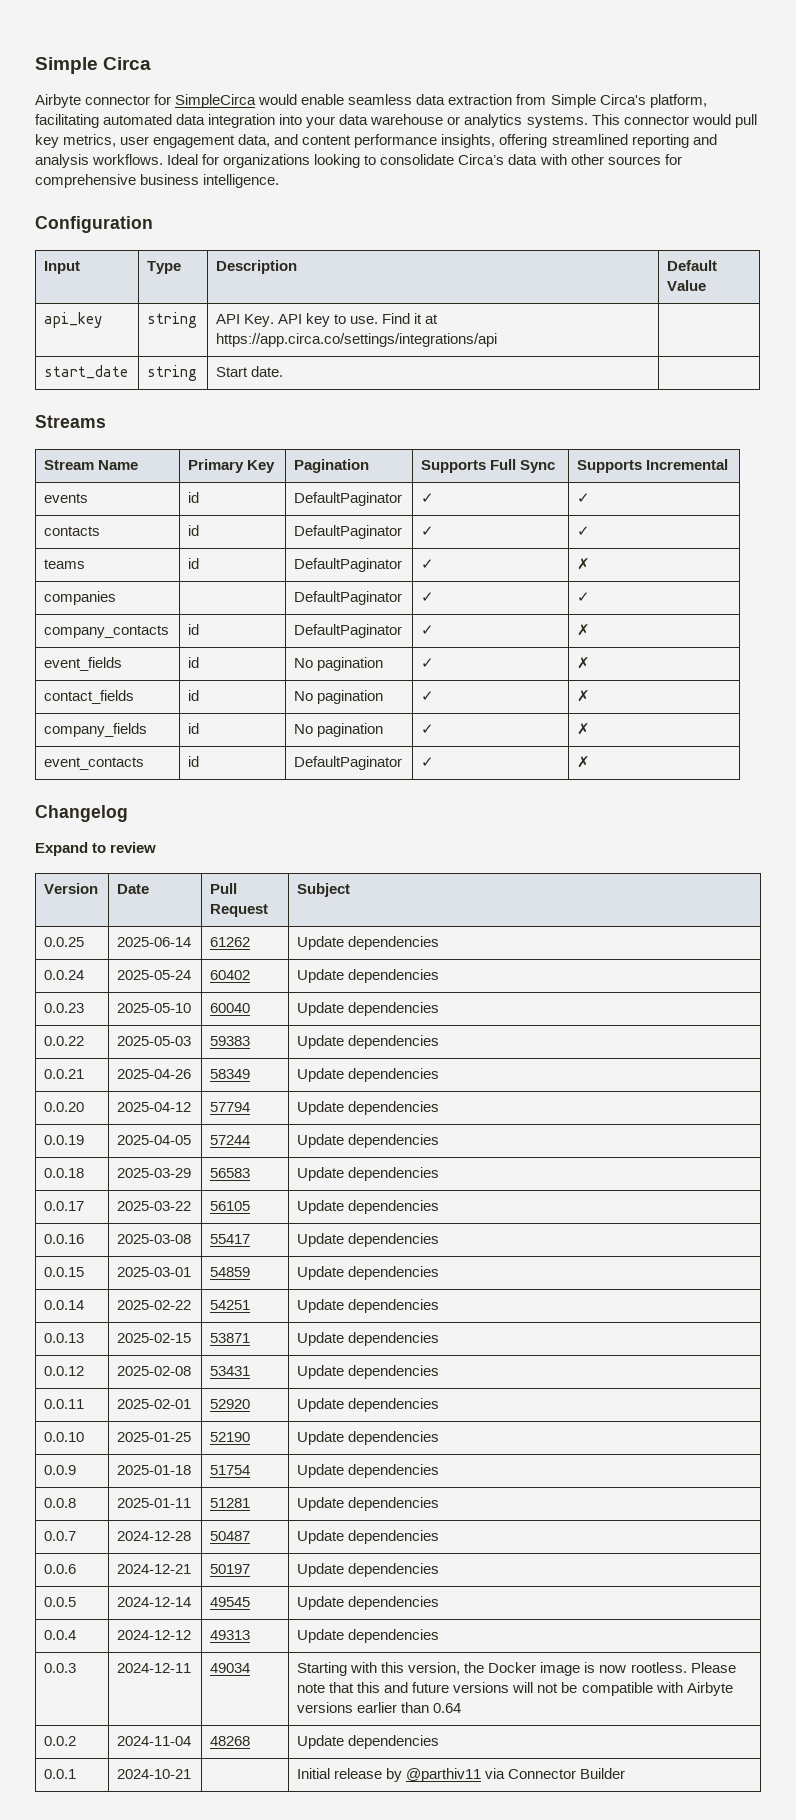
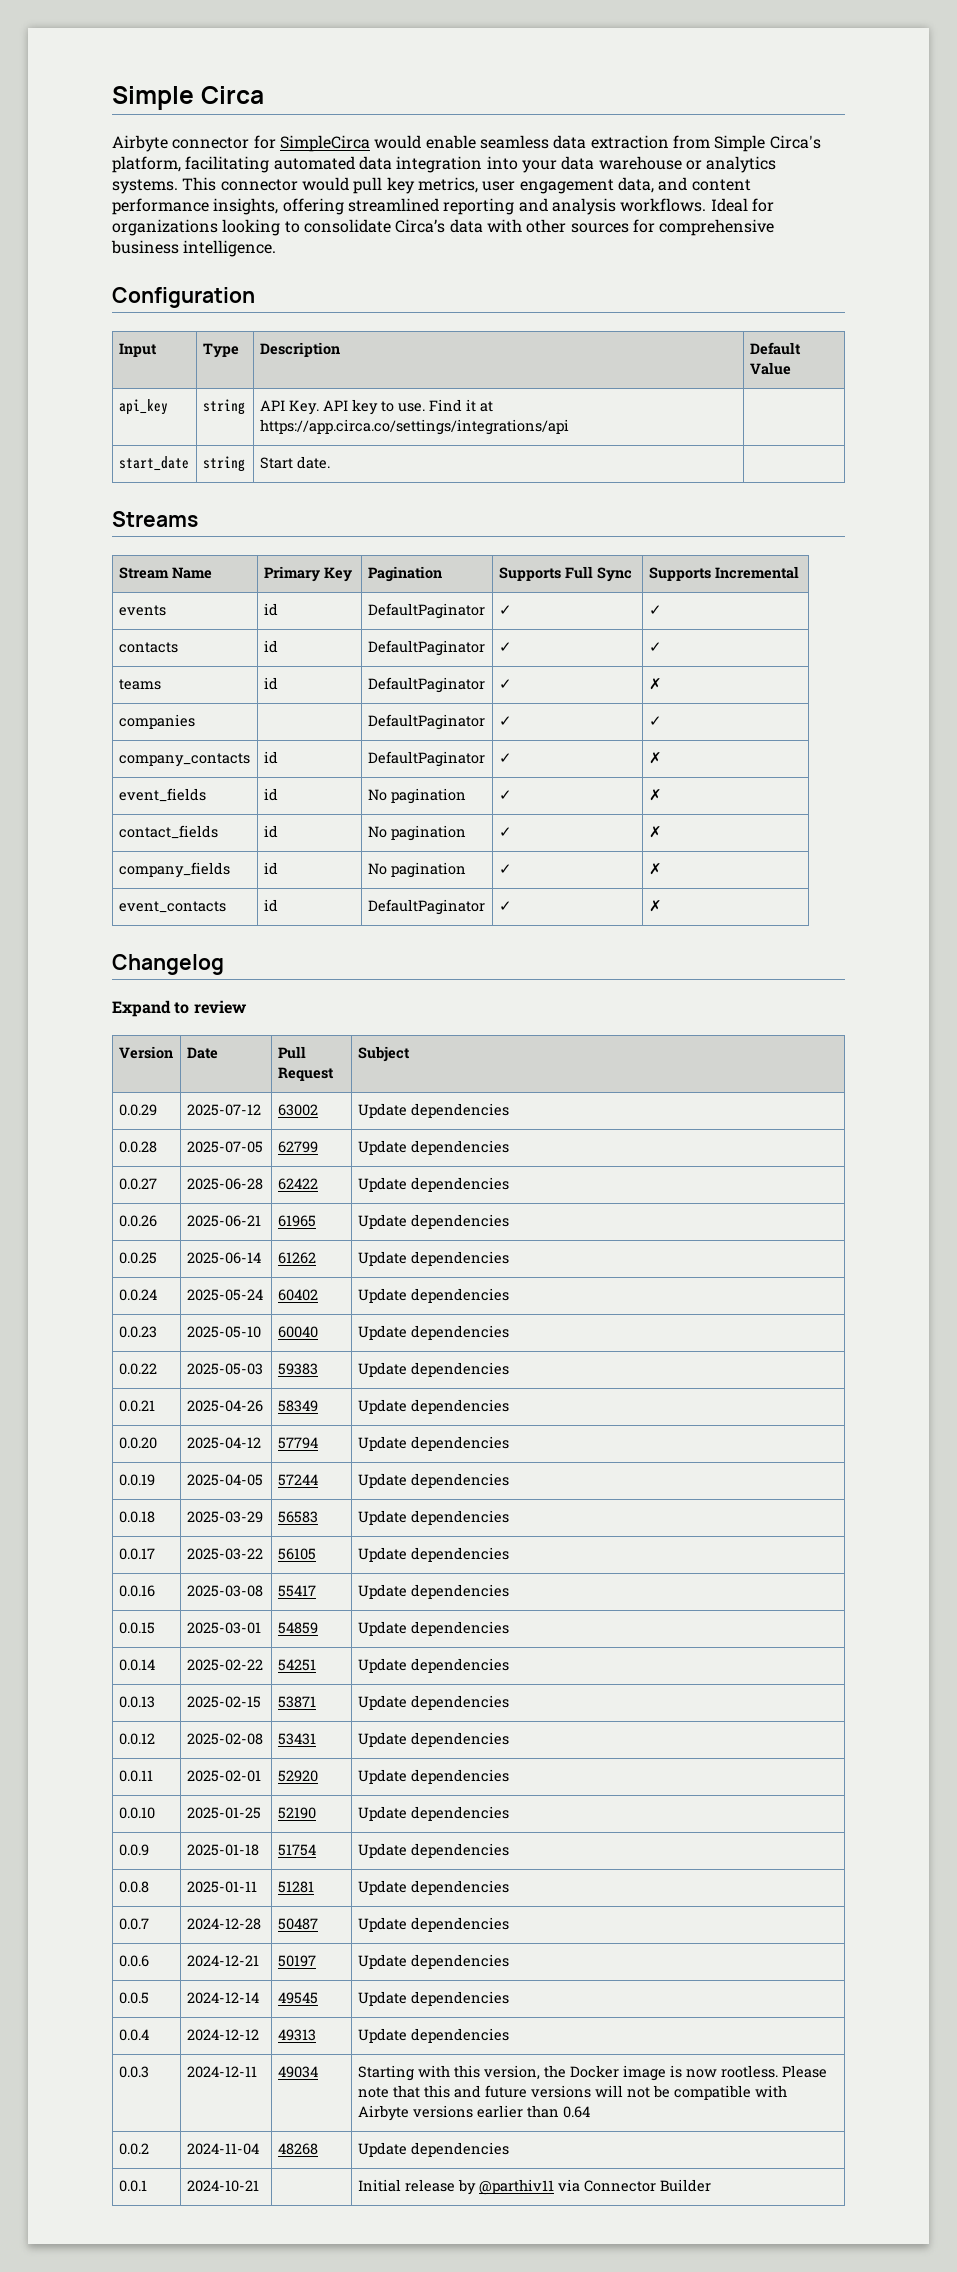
(351, 890) none -> [118,1104,157,1116] [186,1104,261,1116] [277,1104,318,1116] [357,1103,509,1118] [118,1141,157,1153] [186,1141,263,1153] [277,1141,318,1153] [357,1140,509,1155] [118,1178,157,1190] [186,1178,263,1190] [277,1178,318,1190] [357,1177,509,1192] [118,1215,157,1227] [186,1215,261,1227] [277,1215,316,1227] [357,1214,509,1229] // 0.0.29 | 2025-07-12 | 63002 | Update dependencies // 0.0.28 | 2025-07-05 | 62799 | Update dependencies // 0.0.27 | 2025-06-28 | 62422 | Update dependencies // 0.0.26 | 2025-06-21 | 61965 | Update dependencies

